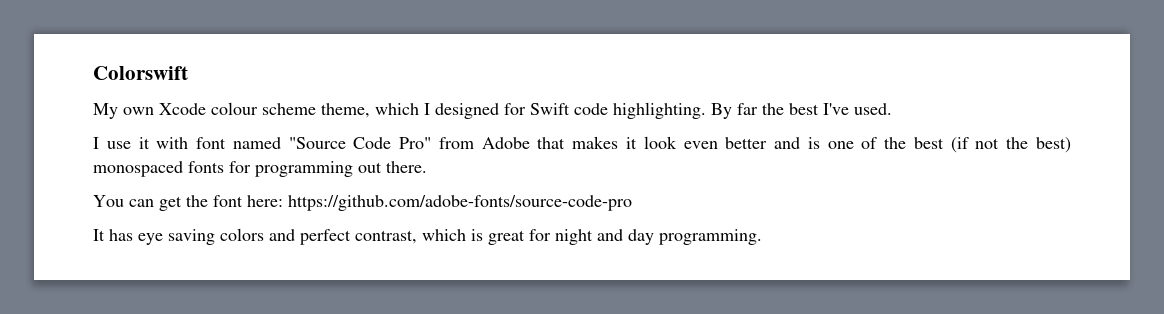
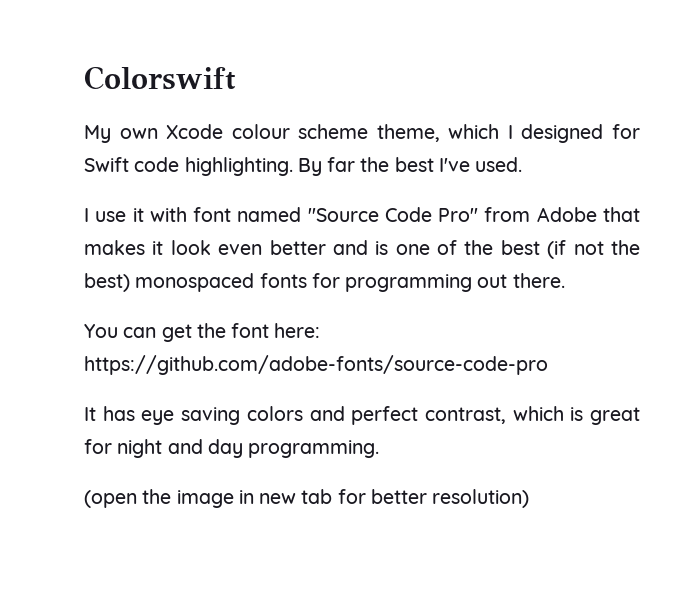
(762, 237) none -> [84,489,530,508] // (open the image in new tab for better resolution)

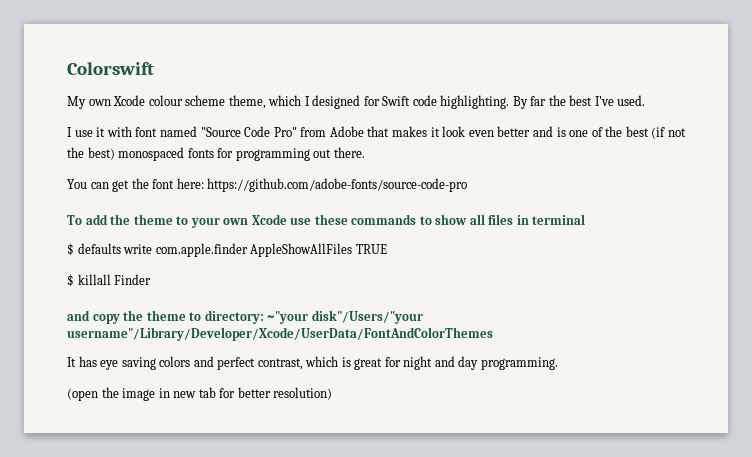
(548, 365) none -> [67,214,586,228] [67,243,387,257] [67,274,152,287] [67,310,423,324] [67,327,493,341] // To add the theme to your own Xcode use these commands to show all files in terminal // $ defaults write com.apple.finder AppleShowAllFiles TRUE // $ killall Finder // and copy the theme to directory: ~"your disk"/Users/"your username"/Library/Developer/Xcode/UserData/FontAndColorThemes

